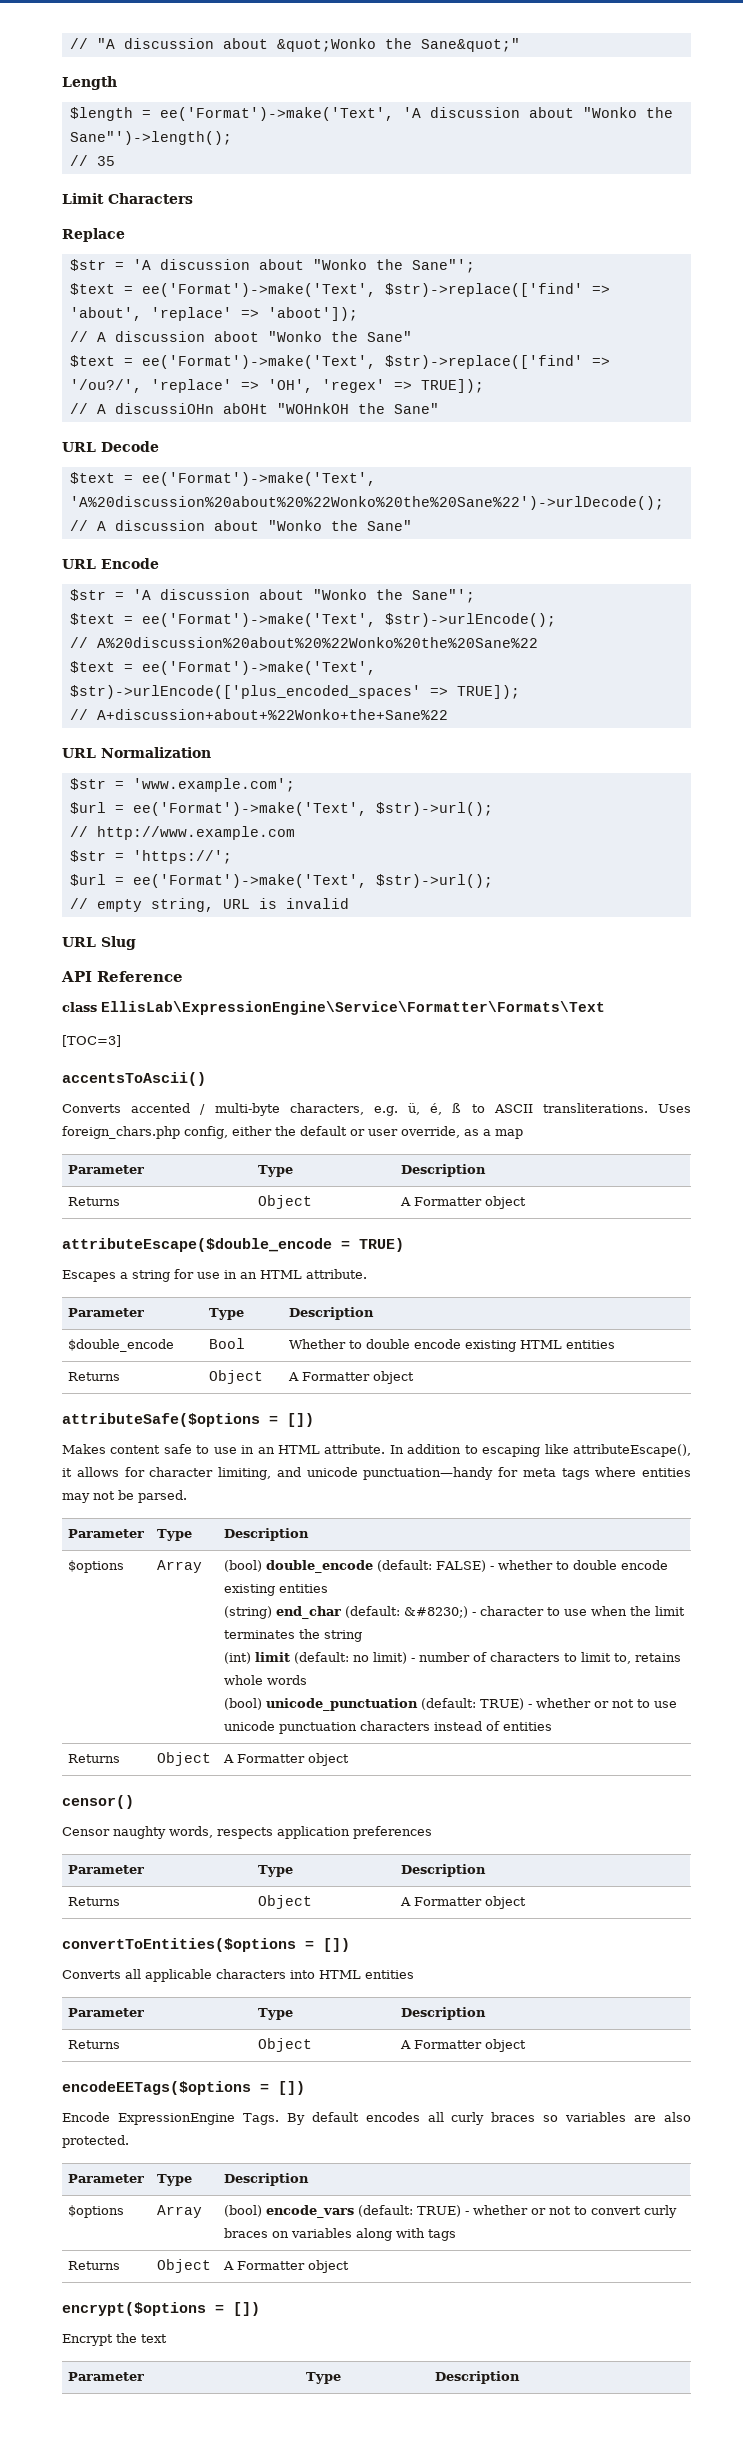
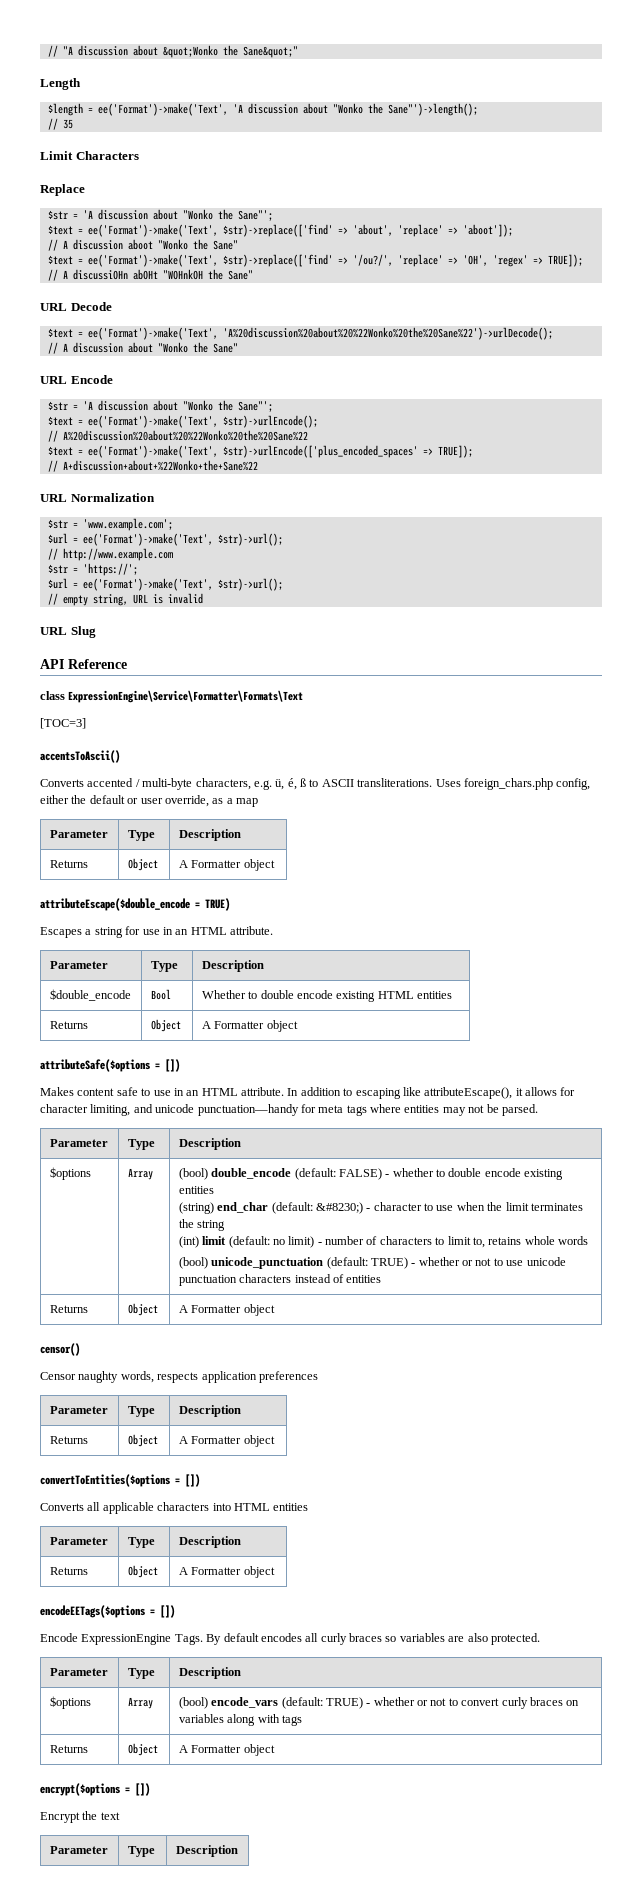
[101,1001,605,1015] EllisLab\ExpressionEngine\Service\Formatter\Formats\Text -> [68,690,304,703] ExpressionEngine\Service\Formatter\Formats\Text

